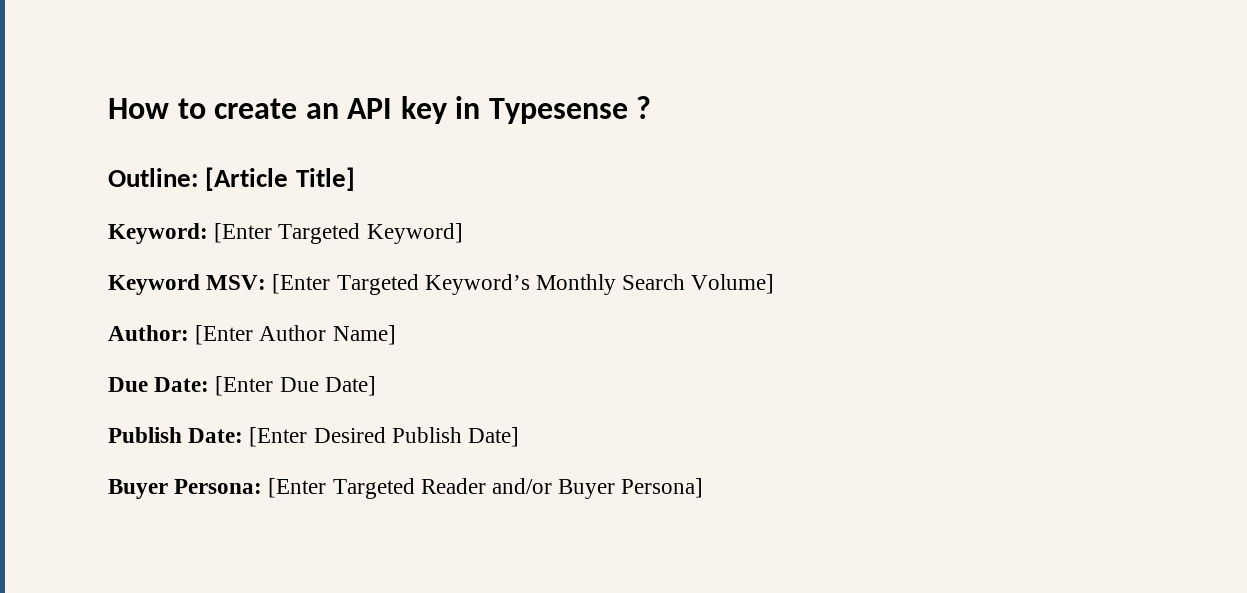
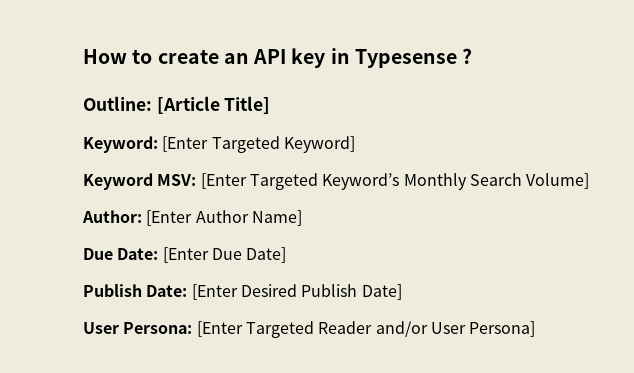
[108,479,168,499] Buyer -> [83,322,119,334] User
[558,479,616,499] Buyer -> [430,322,466,334] User

